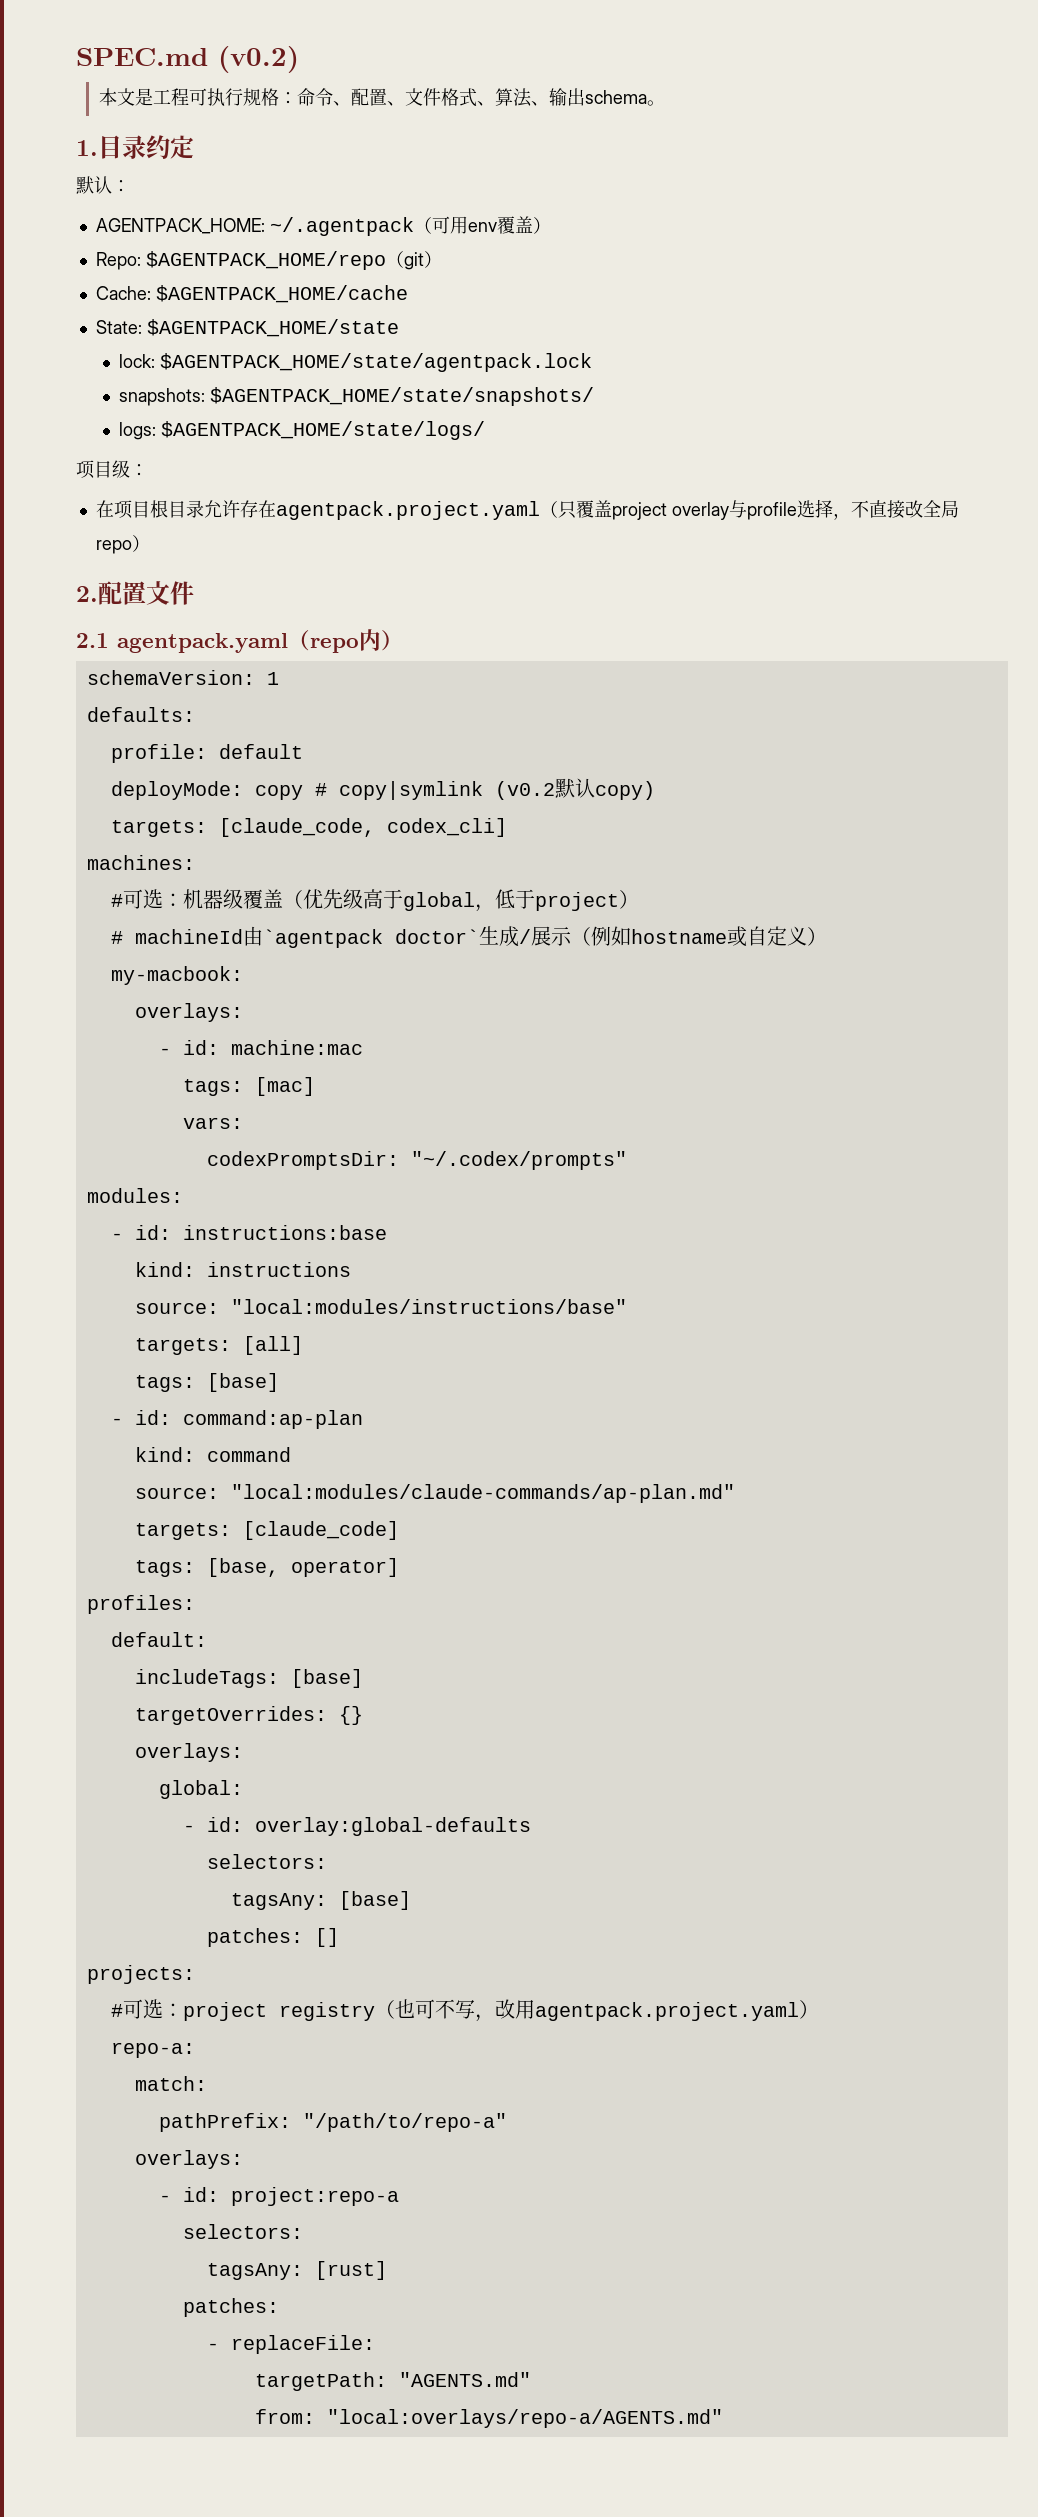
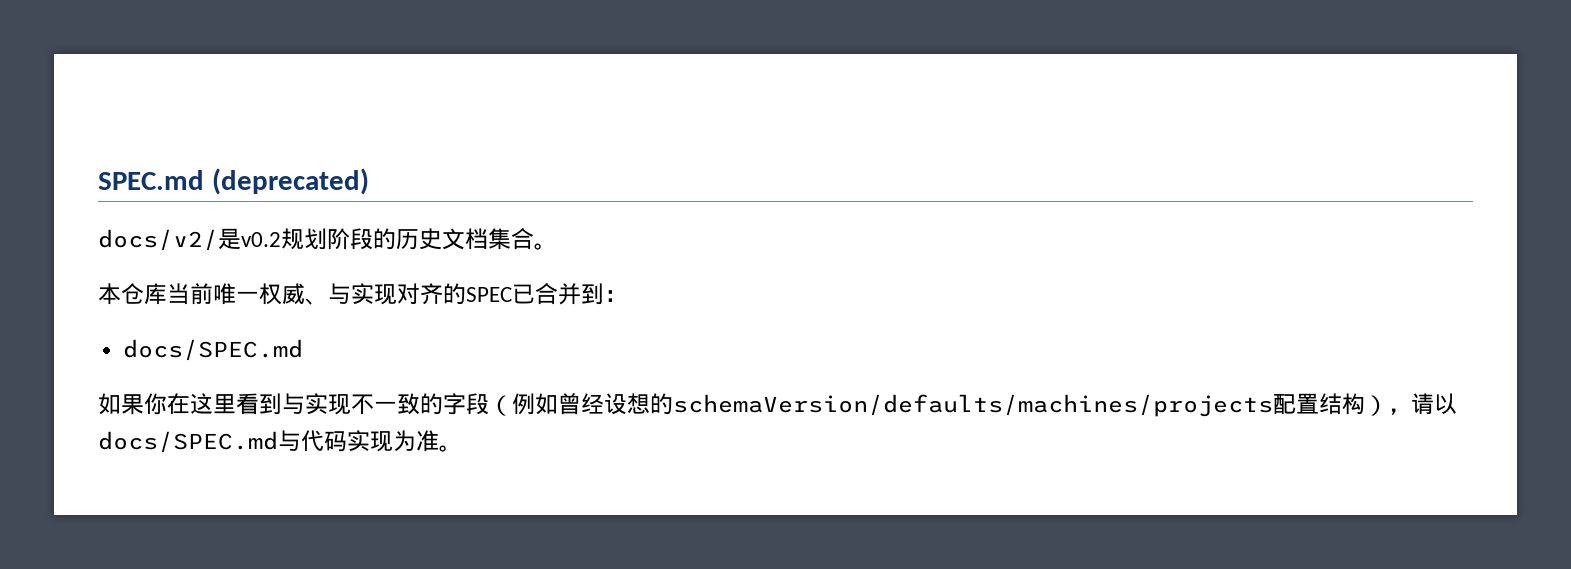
[218,46,299,73] [99,88,666,107] [76,135,194,159] [76,176,130,194] [95,216,551,236] [95,251,442,270] [95,285,408,303] [95,319,399,337] [118,353,592,372] [118,387,594,406] [118,421,485,440] [76,460,148,479] [95,499,959,520] [95,535,150,554] [76,581,194,605] [76,629,403,653] [86,670,279,685] [86,707,195,722] [110,744,303,763] [110,778,655,800] [110,818,507,837] [86,855,195,870] [110,889,639,912] [110,926,827,948] [110,966,243,985] [134,1003,243,1022] [158,1040,363,1055] [182,1077,315,1096] [182,1117,243,1129] [206,1151,627,1170] [86,1188,183,1203] [110,1225,387,1240] [134,1262,351,1277] [134,1299,627,1314] [134,1336,303,1355] [134,1373,279,1392] [110,1410,363,1429] [134,1447,291,1462] [134,1484,735,1503] [134,1521,399,1540] [134,1558,399,1577] [86,1595,195,1614] [110,1632,207,1647] [134,1669,363,1688] [134,1706,363,1725] [134,1743,243,1762] [158,1780,243,1799] [182,1817,531,1836] [206,1854,327,1869] [230,1891,411,1910] [206,1928,339,1947] [86,1965,195,1984] [110,1999,819,2022] [110,2042,195,2058] [134,2076,207,2091] [158,2113,507,2132] [134,2150,243,2169] [158,2187,399,2206] [182,2224,303,2239] [206,2261,387,2280] [182,2298,279,2317] [206,2335,375,2354] [254,2372,531,2391] [254,2409,723,2428] (v0.2) // 本文是工程可执行规格：命令、配置、文件格式、算法、输出schema。 // 1.目录约定 // 默认： // AGENTPACK_HOME: ~/.agentpack（可用env覆盖） // Repo: $AGENTPACK_HOME/repo（git） // Cache: $AGENTPACK_HOME/cache // State: $AGENTPACK_HOME/state // lock: $AGENTPACK_HOME/state/agentpack.lock // snapshots: $AGENTPACK_HOME/state/snapshots/ // logs: $AGENTPACK_HOME/state/logs/ // 项目级： // 在项目根目录允许存在agentpack.project.yaml（只覆盖project overlay与profile选择，不直接改全局repo） // 2.配置文件 // 2.1 agentpack.yaml（repo内） // schemaVersion: 1 // defaults: // profile: default // deployMode: copy # copy|symlink (v0.2默认copy) // targets: [claude_code, codex_cli] // machines: // #可选：机器级覆盖（优先级高于global，低于project） // # machineId由`agentpack doctor`生成/展示（例如hostname或自定义） // my-macbook: // overlays: // - id: machine:mac // tags: [mac] // vars: // codexPromptsDir: "~/.codex/prompts" // modules: // - id: instructions:base // kind: instructions // source: "local:modules/instructions/base" // targets: [all] // tags: [base] // - id: command:ap-plan // kind: command // source: "local:modules/claude-commands/ap-plan.md" // targets: [claude_code] // tags: [base, operator] // profiles: // default: // includeTags: [base] // targetOverrides: {} // overlays: // global: // - id: overlay:global-defaults // selectors: // tagsAny: [base] // patches: [] // projects: // #可选：project registry（也可不写，改用agentpack.project.yaml） // repo-a: // match: // pathPrefix: "/path/to/repo-a" // overlays: // - id: project:repo-a // selectors: // tagsAny: [rust] // patches: // - replaceFile: // targetPath: "AGENTS.md" // from: "local:overlays/repo-a/AGENTS.md" -> [211,168,369,195] [98,228,557,251] [98,283,627,305] [123,339,304,361] [98,393,1457,417] [98,430,462,453] (deprecated) // docs/v2/是v0.2规划阶段的历史文档集合。 // 本仓库当前唯一权威、与实现对齐的SPEC已合并到： // docs/SPEC.md // 如果你在这里看到与实现不一致的字段（例如曾经设想的schemaVersion/defaults/machines/projects配置结构），请以docs/SPEC.md与代码实现为准。

